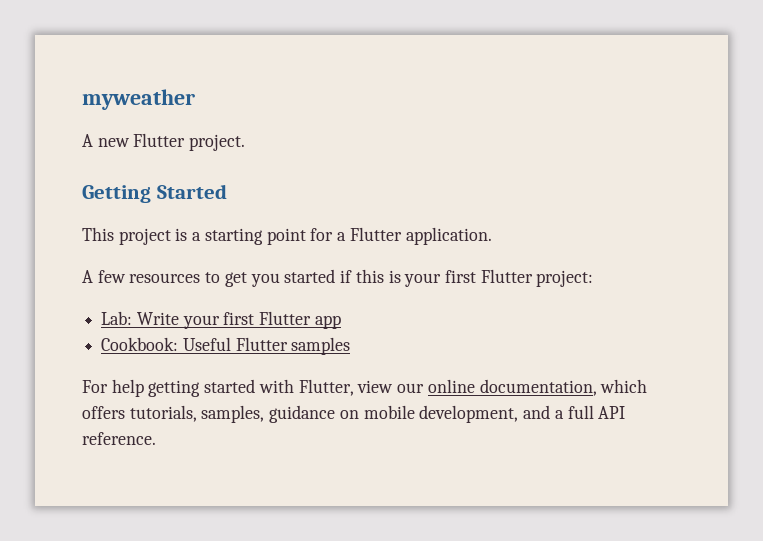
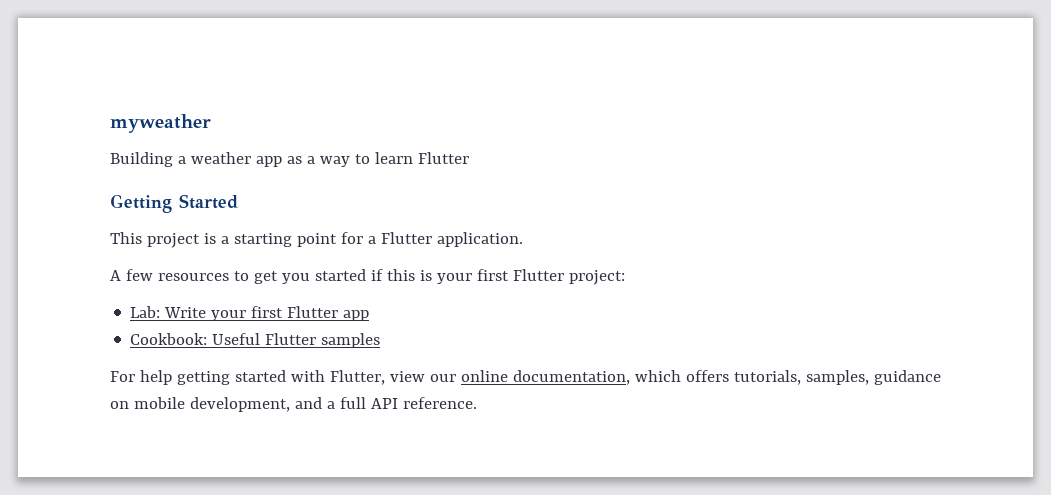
[82,133,246,151] A new Flutter project. -> [110,152,469,167] Building a weather app as a way to learn Flutter

